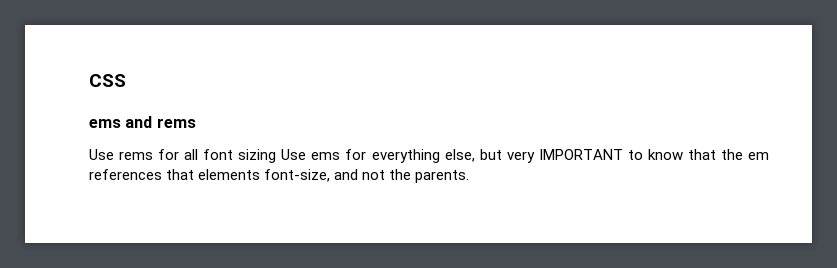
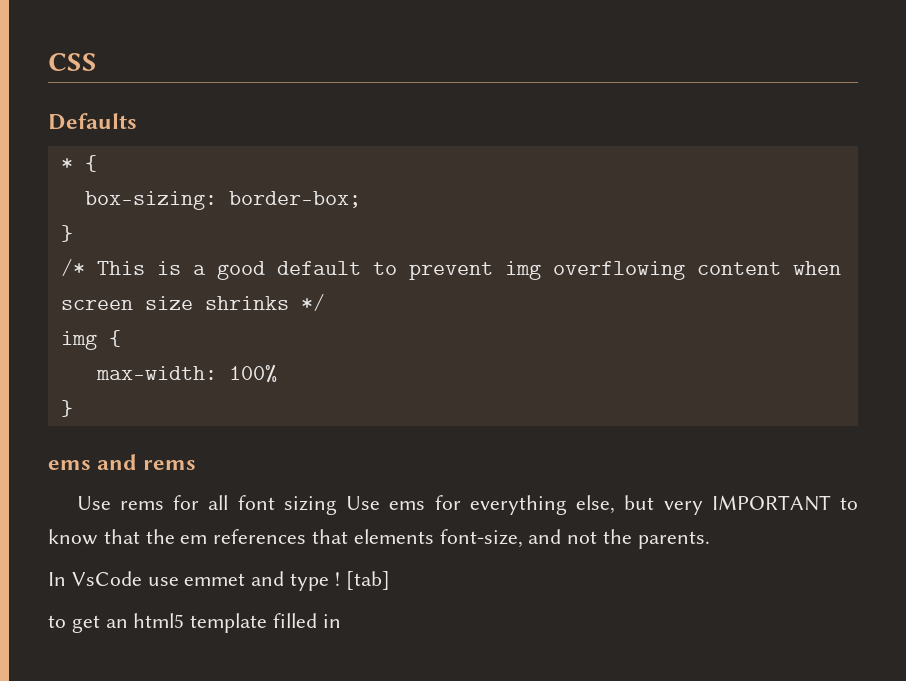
(126, 80) none -> [48,113,137,130] [60,155,97,172] [84,191,361,210] [60,225,73,242] [60,259,841,280] [60,294,325,311] [60,330,121,350] [95,364,277,383] [60,400,73,417] // Defaults // * { // box-sizing: border-box; // } // /* This is a good default to prevent img overflowing content when screen size shrinks */ // img { // max-width: 100% // }
(470, 176) none -> [48,571,390,591] [48,613,341,633] // In VsCode use emmet and type ! [tab] // to get an html5 template filled in

